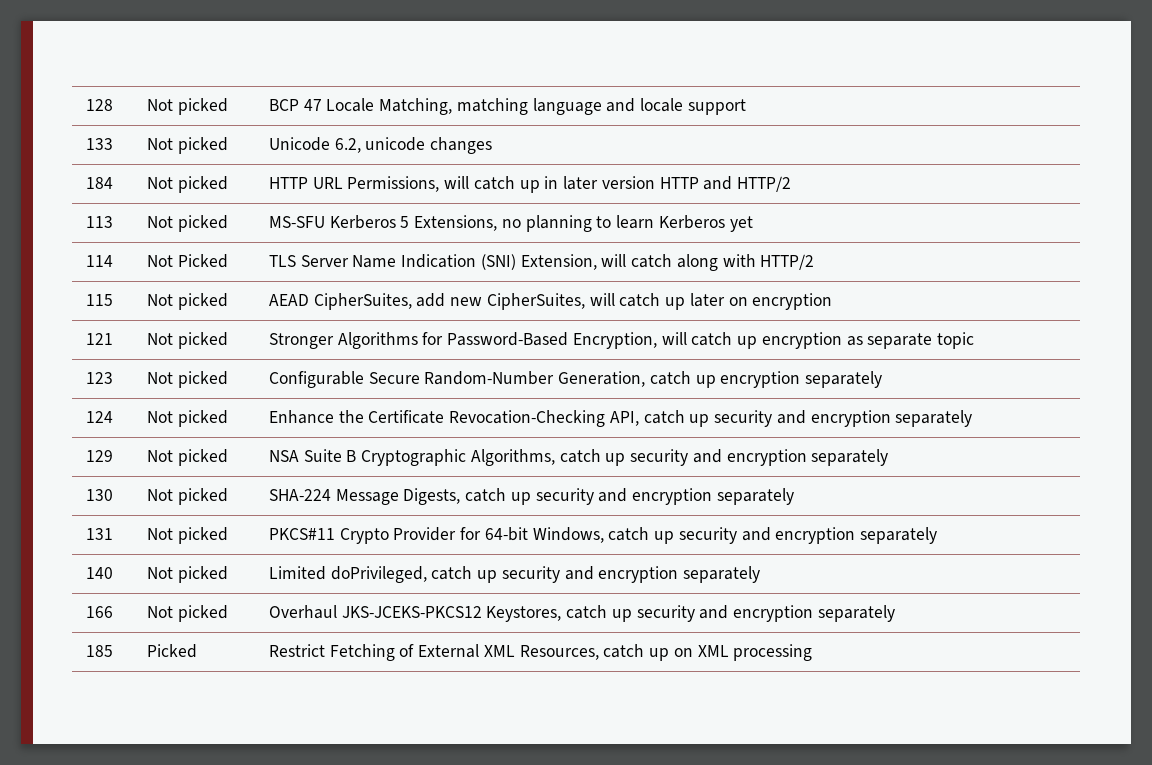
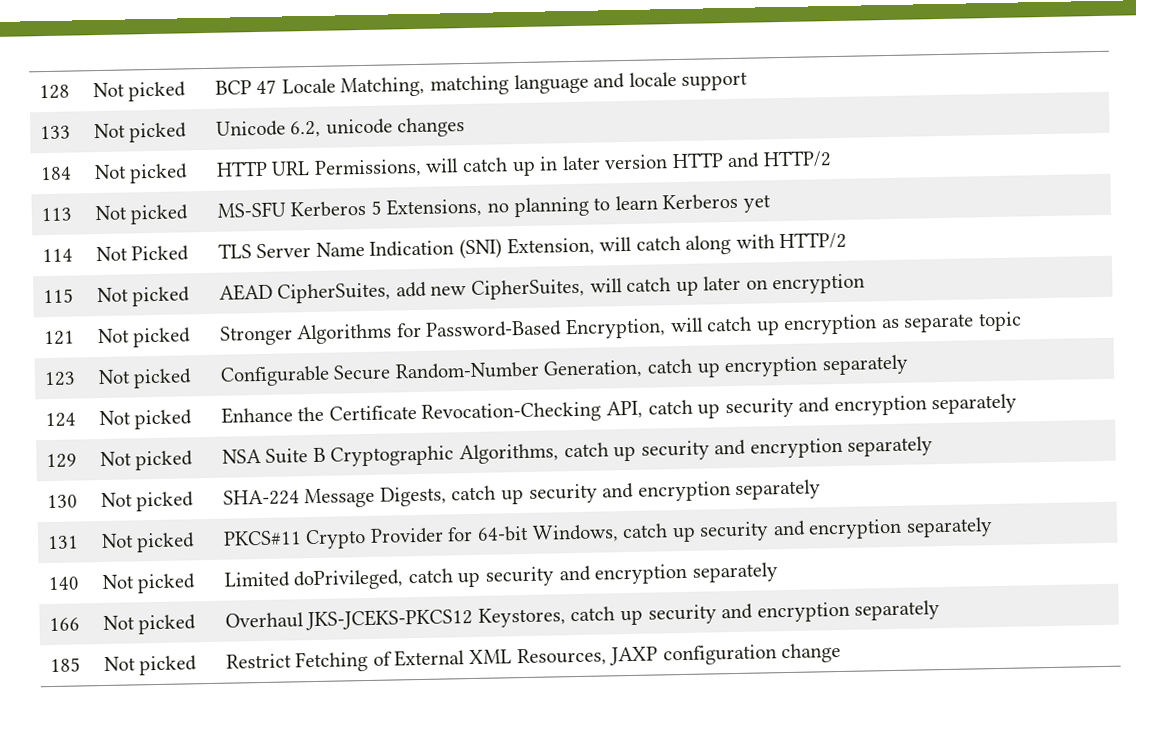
[146,644,197,658] Picked -> [103,655,198,676] Not picked
[603,644,813,661] catch up on XML processing -> [609,642,842,666] JAXP configuration change

